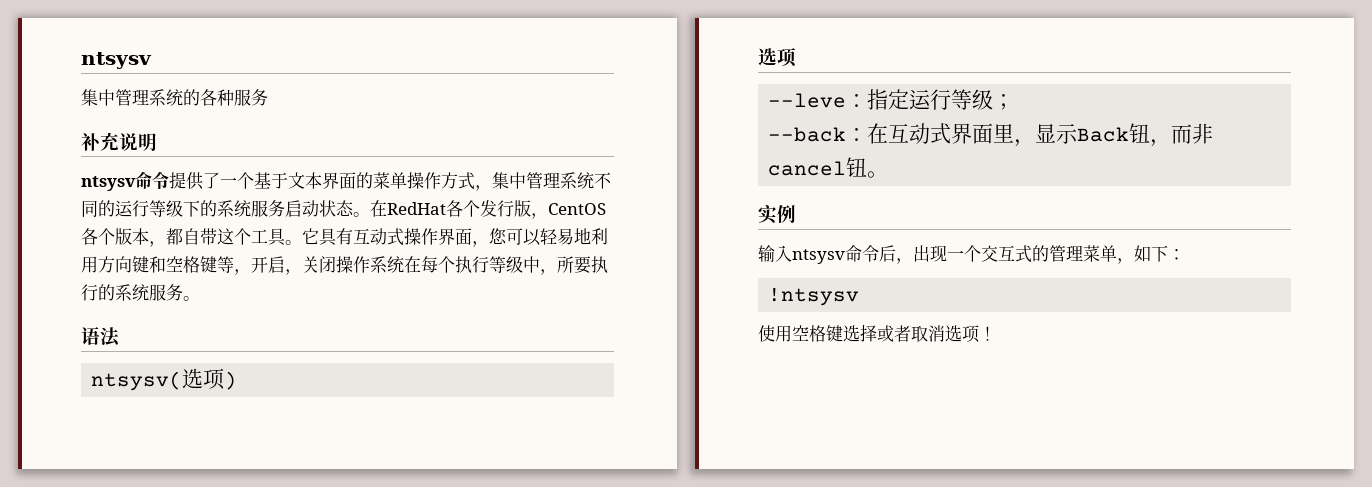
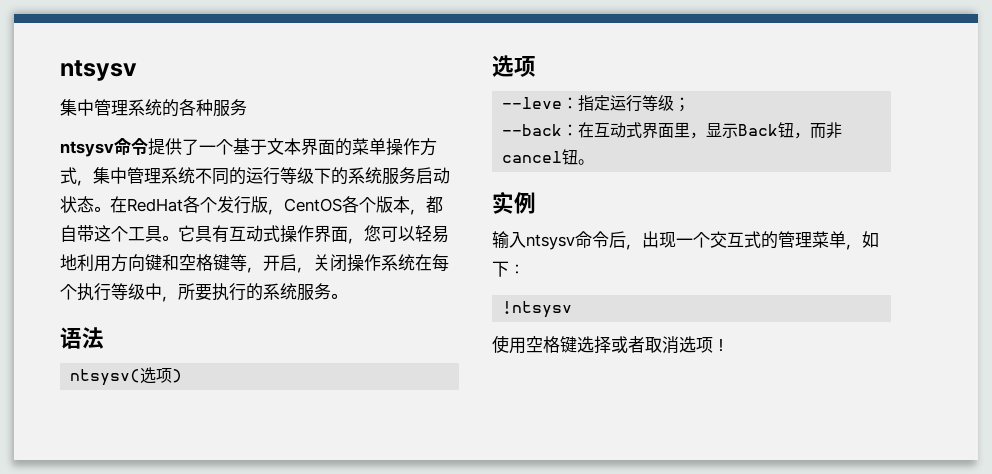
[81,132,157,151] // 补充说明 -> (247, 107) none

